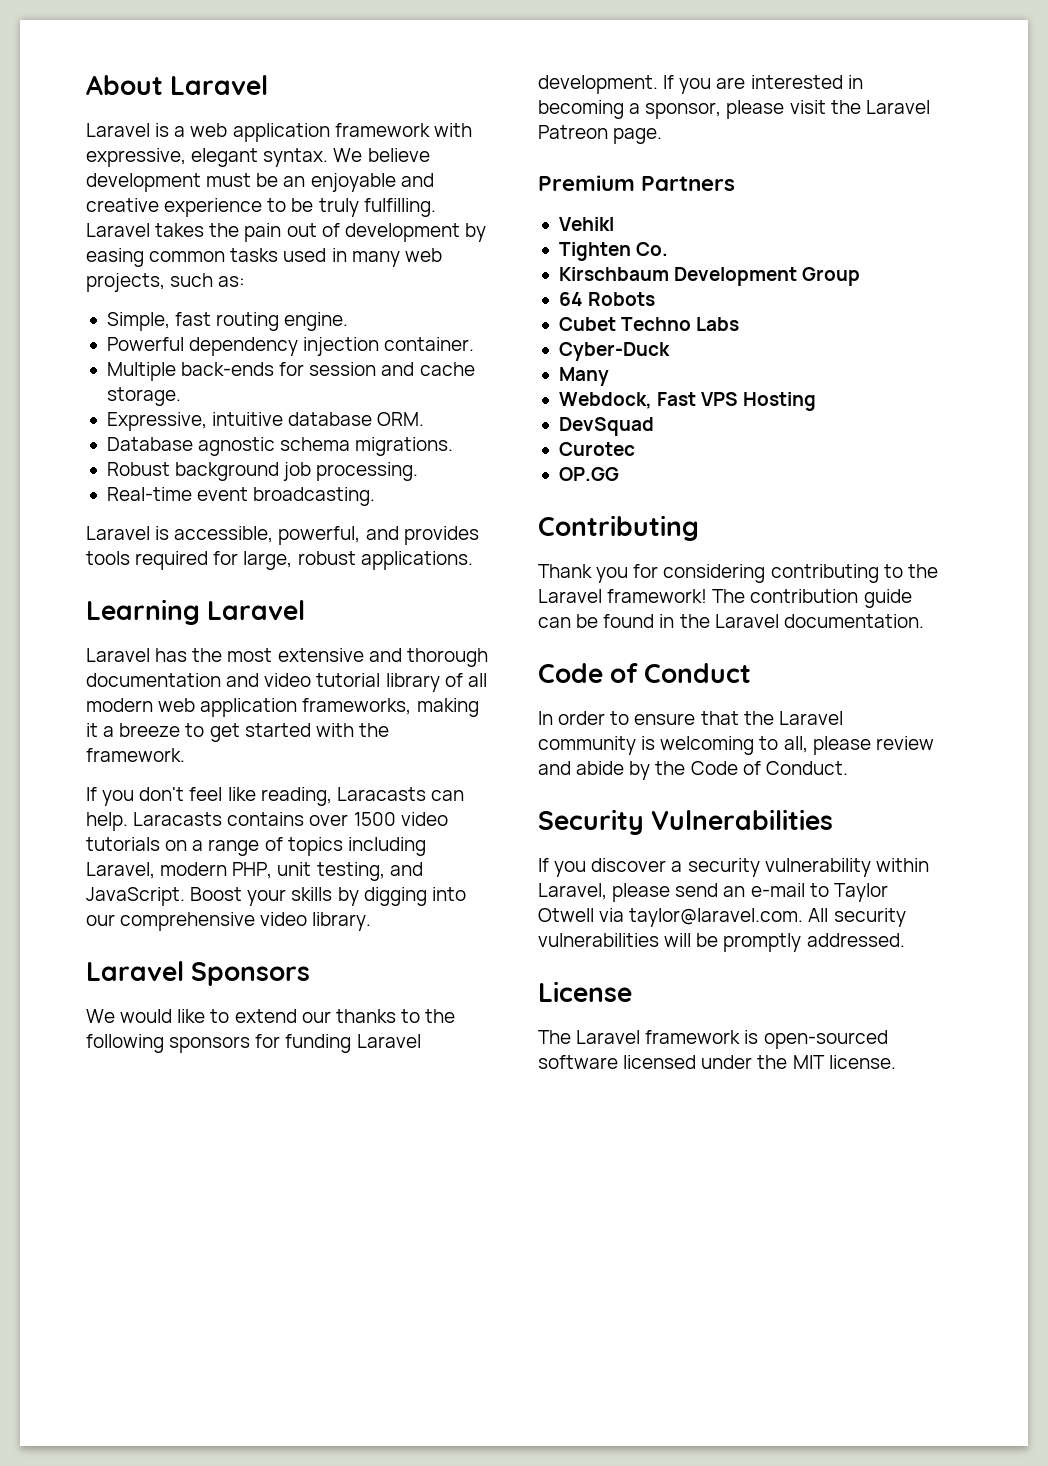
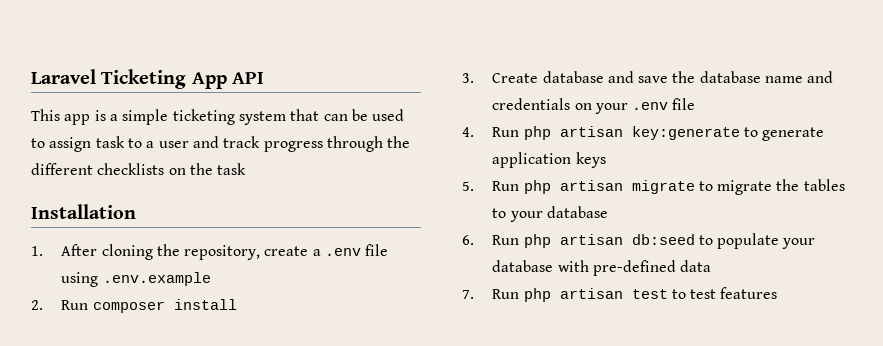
[86,75,269,95] [86,123,472,142] [86,148,430,167] [86,173,434,192] [86,198,436,217] [86,223,486,242] [86,248,442,267] [86,273,246,292] [106,312,349,331] [106,337,475,356] [106,362,475,381] [106,387,181,406] [106,412,425,431] [106,437,454,456] [106,462,419,481] [106,487,376,506] [86,526,479,545] [86,551,473,570] [86,599,306,625] [86,648,488,667] [86,673,487,692] [86,698,479,717] [86,723,389,742] [86,748,185,762] [86,787,464,806] [86,812,448,831] [86,837,426,856] [86,862,423,881] [86,887,466,906] [86,912,372,931] [86,961,311,986] [86,1009,456,1023] [86,1034,421,1053] [538,75,863,94] [538,100,930,119] [538,125,663,144] [538,175,736,191] [558,217,614,231] [558,242,669,261] [558,267,861,286] [558,292,656,306] [558,317,740,331] [558,342,670,361] [558,367,609,386] [558,392,817,411] [558,417,654,436] [558,442,635,456] [558,467,619,481] [538,515,699,541] [538,564,938,583] [538,589,912,608] [538,614,924,628] [538,663,752,683] [538,711,843,725] [538,736,934,755] [538,761,848,780] [538,809,834,835] [538,858,929,877] [538,883,888,902] [538,908,906,927] [538,933,905,952] [538,981,632,1002] [538,1030,888,1049] [538,1055,896,1069] About Laravel // Laravel is a web application framework with expressive, elegant syntax. We believe development must be an enjoyable and creative experience to be truly fulfilling. Laravel takes the pain out of development by easing common tasks used in many web projects, such as: // Simple, fast routing engine. // Powerful dependency injection container. // Multiple back-ends for session and cache storage. // Expressive, intuitive database ORM. // Database agnostic schema migrations. // Robust background job processing. // Real-time event broadcasting. // Laravel is accessible, powerful, and provides tools required for large, robust applications. // Learning Laravel // Laravel has the most extensive and thorough documentation and video tutorial library of all modern web application frameworks, making it a breeze to get started with the framework. // If you don't feel like reading, Laracasts can help. Laracasts contains over 1500 video tutorials on a range of topics including Laravel, modern PHP, unit testing, and JavaScript. Boost your skills by digging into our comprehensive video library. // Laravel Sponsors // We would like to extend our thanks to the following sponsors for funding Laravel development. If you are interested in becoming a sponsor, please visit the Laravel Patreon page. // Premium Partners // Vehikl // Tighten Co. // Kirschbaum Development Group // 64 Robots // Cubet Techno Labs // Cyber-Duck // Many // Webdock, Fast VPS Hosting // DevSquad // Curotec // OP.GG // Contributing // Thank you for considering contributing to the Laravel framework! The contribution guide can be found in the Laravel documentation. // Code of Conduct // In order to ensure that the Laravel community is welcoming to all, please review and abide by the Code of Conduct. // Security Vulnerabilities // If you discover a security vulnerability within Laravel, please send an e-mail to Taylor Otwell via taylor@laravel.com. All security vulnerabilities will be promptly addressed. // License // The Laravel framework is open-sourced software licensed under the MIT license. -> [31,69,265,89] [31,109,405,125] [31,136,411,152] [31,163,247,175] [31,204,136,219] [31,244,389,260] [61,272,211,287] [31,299,237,313] [462,71,834,83] [492,98,696,114] [462,126,825,141] [492,152,606,168] [462,179,845,195] [492,206,608,222] [462,233,816,249] [492,260,712,276] [462,287,778,302] Laravel Ticketing App API // This app is a simple ticketing system that can be used to assign task to a user and track progress through the different checklists on the task // Installation // 1. After cloning the repository, create a .env file using .env.example // 2. Run composer install // 3. Create database and save the database name and credentials on your .env file // 4. Run php artisan key:generate to generate application keys // 5. Run php artisan migrate to migrate the tables to your database // 6. Run php artisan db:seed to populate your database with pre-defined data // 7. Run php artisan test to test features

